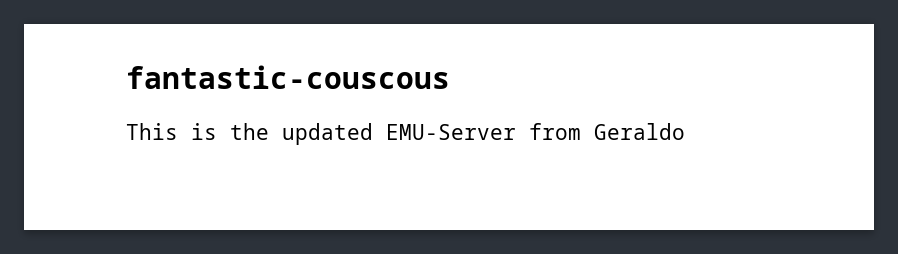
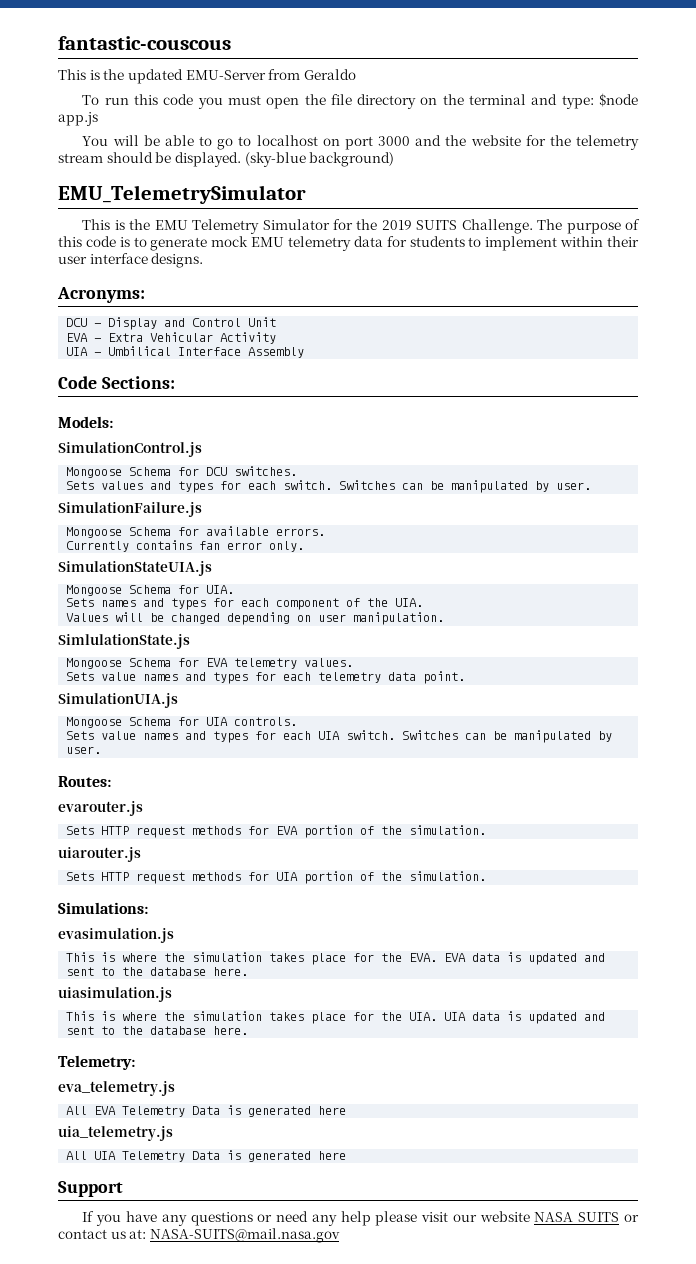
(685, 131) none -> [82,93,638,109] [58,112,98,126] [82,135,640,150] [58,152,395,167] [58,185,306,204] [82,219,641,234] [58,236,639,251] [58,253,204,268] [57,287,145,303] [66,317,277,330] [66,332,277,344] [66,346,305,358] [58,376,175,389] [58,416,113,428] [58,442,202,457] [66,466,298,478] [66,480,592,493] [58,502,202,517] [66,526,326,538] [66,540,305,552] [58,561,212,576] [66,585,235,596] [66,598,424,610] [66,612,445,625] [58,634,190,649] [66,658,354,669] [66,671,466,684] [58,693,178,708] [66,717,298,728] [66,730,613,743] [66,746,102,754] [58,776,111,787] [58,801,143,816] [66,825,487,838] [58,847,141,862] [66,871,487,884] [58,902,148,914] [58,928,174,943] [66,952,606,965] [66,967,249,976] [58,987,172,1002] [66,1011,606,1024] [66,1026,249,1035] [58,1055,135,1070] [58,1081,175,1096] [66,1105,347,1117] [58,1126,173,1141] [66,1150,347,1162] [58,1181,123,1197] [82,1211,639,1226] [58,1228,340,1243] // To run this code you must open the file directory on the terminal and type: $node app.js // You will be able to go to localhost on port 3000 and the website for the telemetry stream should be displayed. (sky-blue background) // EMU_TelemetrySimulator // This is the EMU Telemetry Simulator for the 2019 SUITS Challenge. The purpose of this code is to generate mock EMU telemetry data for students to implement within their user interface designs. // Acronyms: // DCU - Display and Control Unit // EVA - Extra Vehicular Activity // UIA - Umbilical Interface Assembly // Code Sections: // Models: // SimulationControl.js // Mongoose Schema for DCU switches. // Sets values and types for each switch. Switches can be manipulated by user. // SimulationFailure.js // Mongoose Schema for available errors. // Currently contains fan error only. // SimulationStateUIA.js // Mongoose Schema for UIA. // Sets names and types for each component of the UIA. // Values will be changed depending on user manipulation. // SimlulationState.js // Mongoose Schema for EVA telemetry values. // Sets value names and types for each telemetry data point. // SimulationUIA.js // Mongoose Schema for UIA controls. // Sets value names and types for each UIA switch. Switches can be manipulated by user. // Routes: // evarouter.js // Sets HTTP request methods for EVA portion of the simulation. // uiarouter.js // Sets HTTP request methods for UIA portion of the simulation. // Simulations: // evasimulation.js // This is where the simulation takes place for the EVA. EVA data is updated and sent to the database here. // uiasimulation.js // This is where the simulation takes place for the UIA. UIA data is updated and sent to the database here. // Telemetry: // eva_telemetry.js // All EVA Telemetry Data is generated here // uia_telemetry.js // All UIA Telemetry Data is generated here // Support // If you have any questions or need any help please visit our website NASA SUITS or contact us at: NASA-SUITS@mail.nasa.gov

